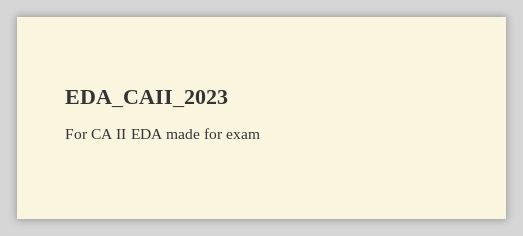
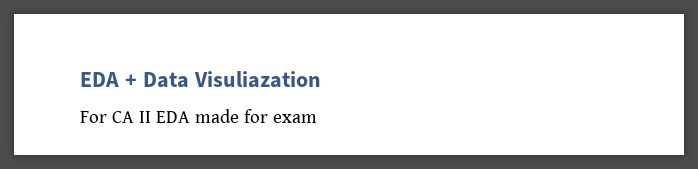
[65,90,228,108] EDA_CAII_2023 -> [80,71,321,88] EDA + Data Visuliazation

